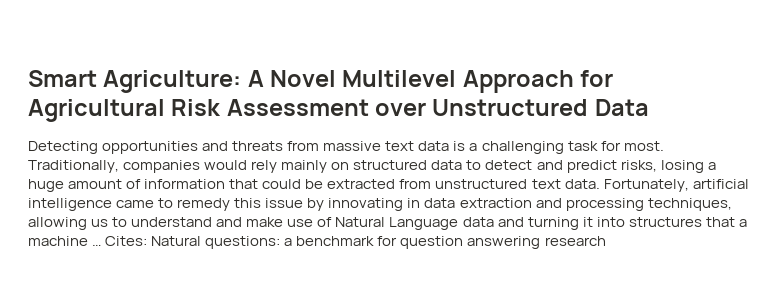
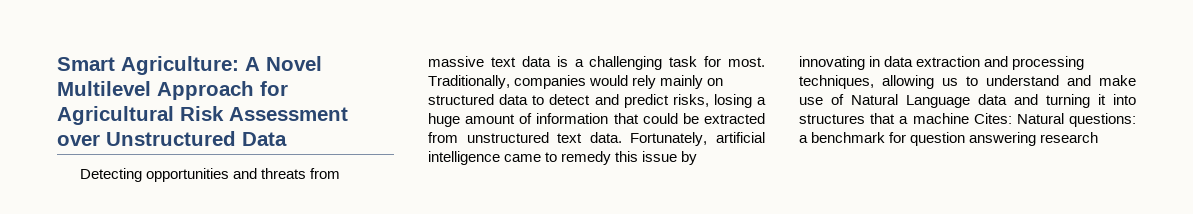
[92,244,102,246] … -> (969, 118) none

